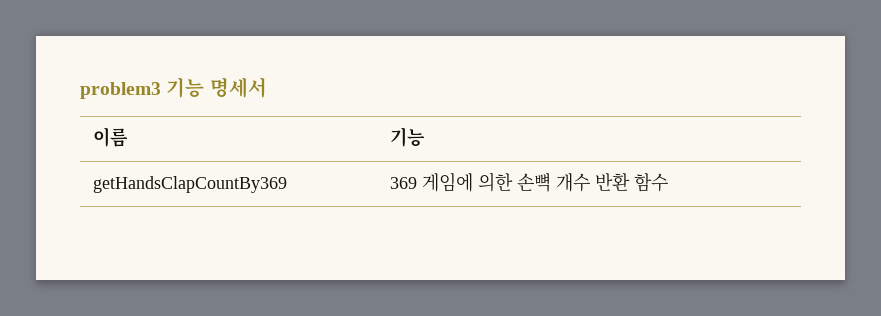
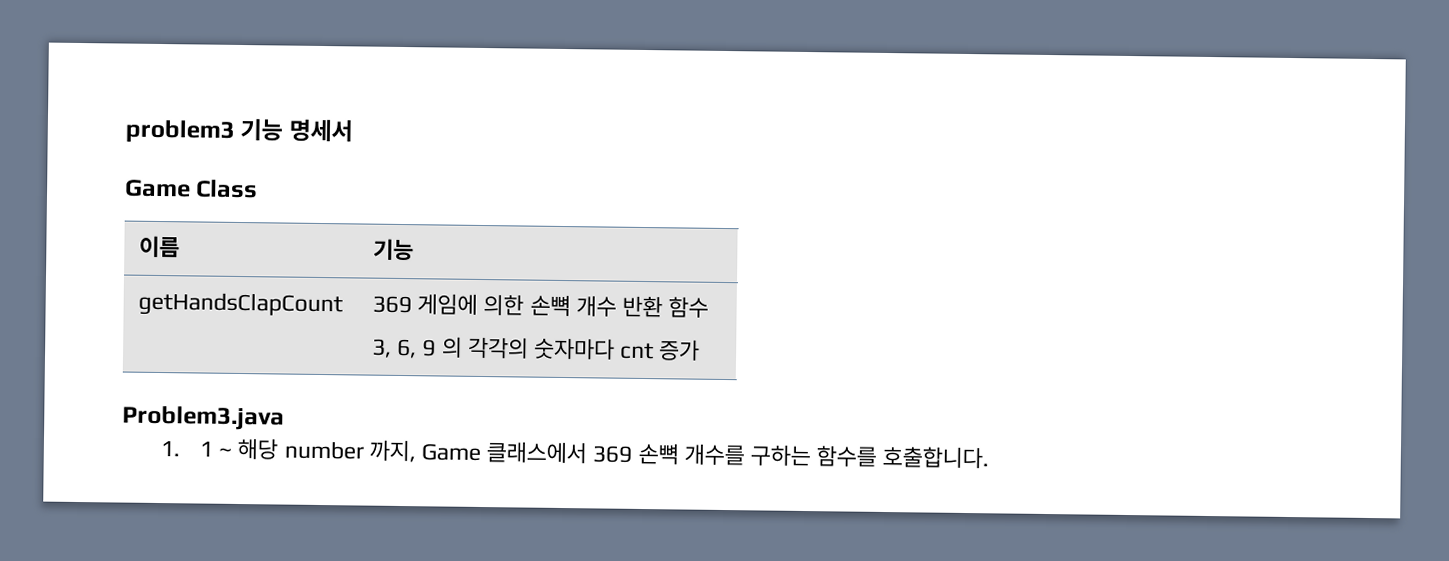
(267, 87) none -> [124,179,259,199] // Game Class
[92,176,287,193] getHandsClapCountBy369 -> [137,291,343,318] getHandsClapCount
(668, 182) none -> [371,336,701,361] [122,405,285,431] [159,437,990,469] // 3, 6, 9 의 각각의 숫자마다 cnt 증가 // Problem3.java // 1. 1 ~ 해당 number 까지, Game 클래스에서 369 손뼉 개수를 구하는 함수를 호출합니다.

